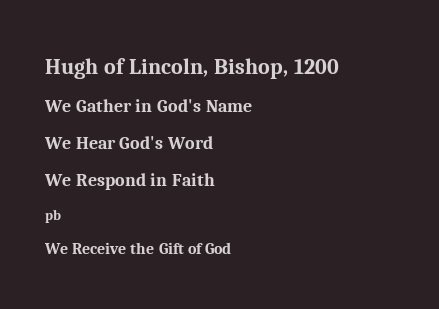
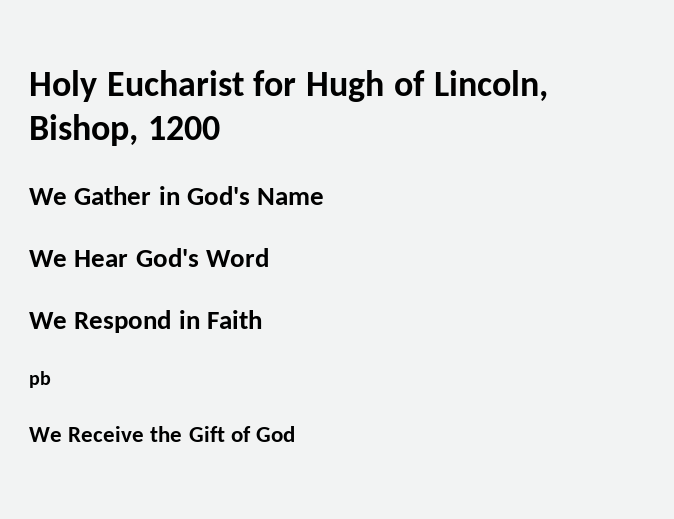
(45, 68) none -> [29,70,297,102] Holy Eucharist for

